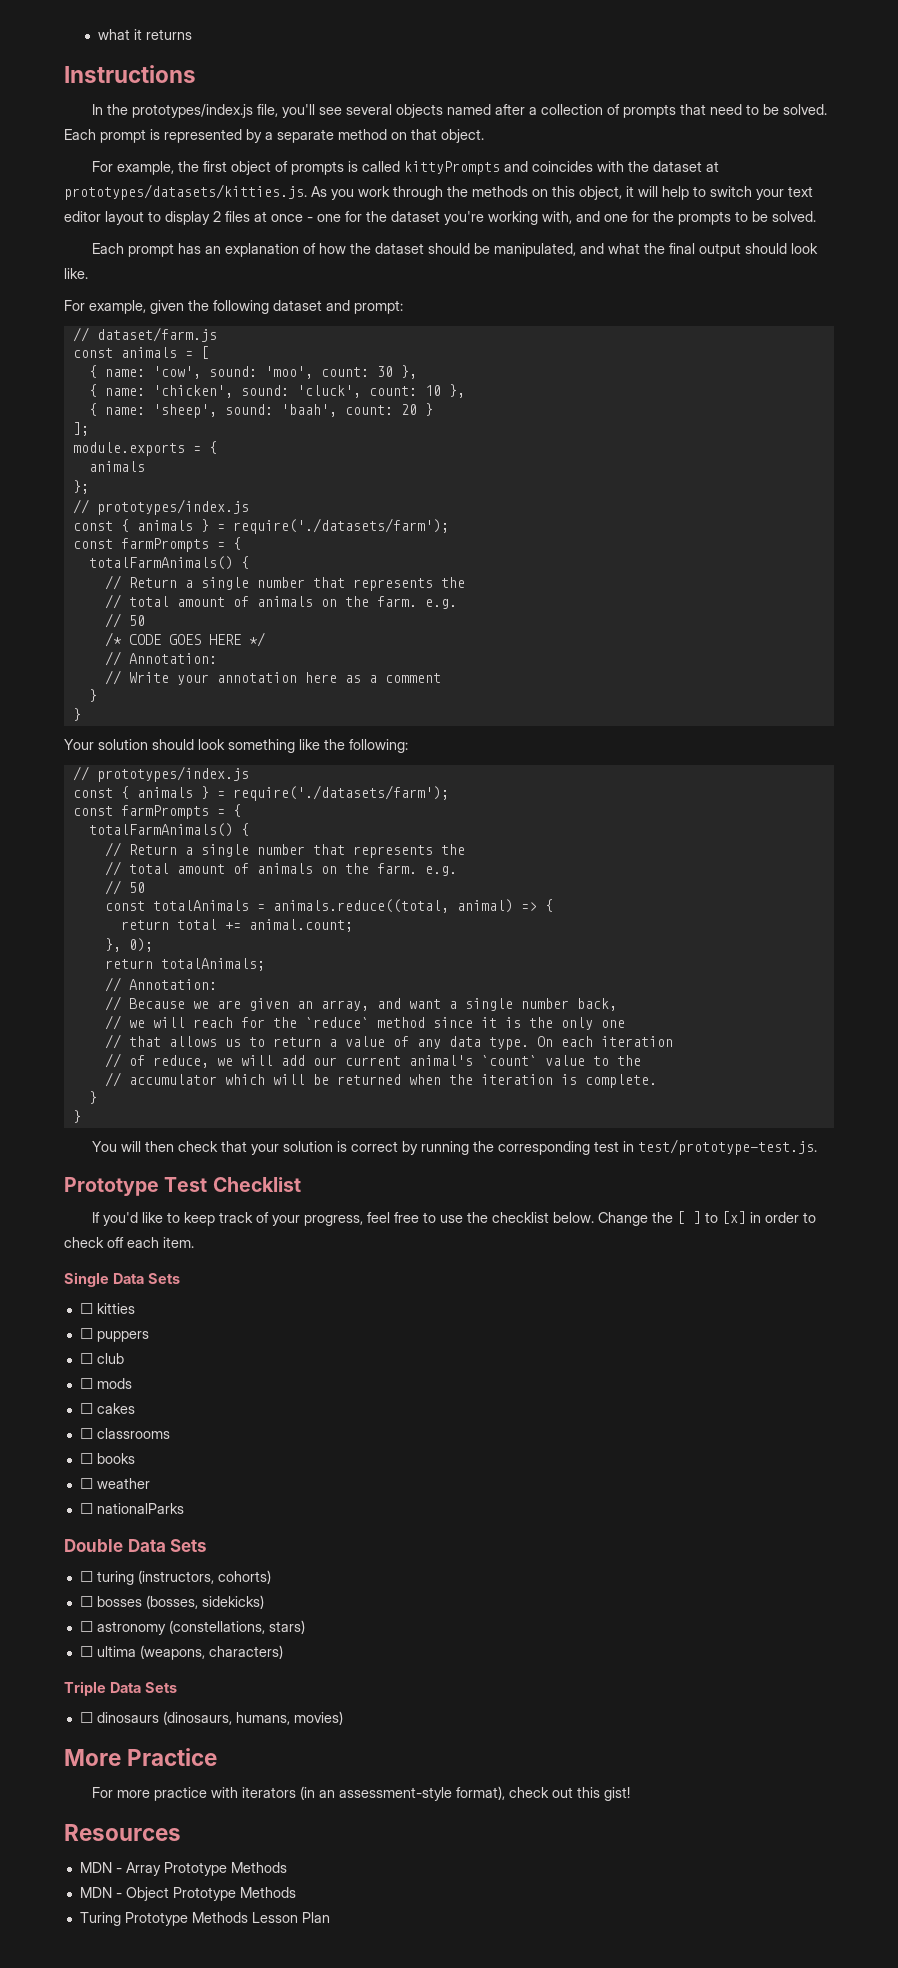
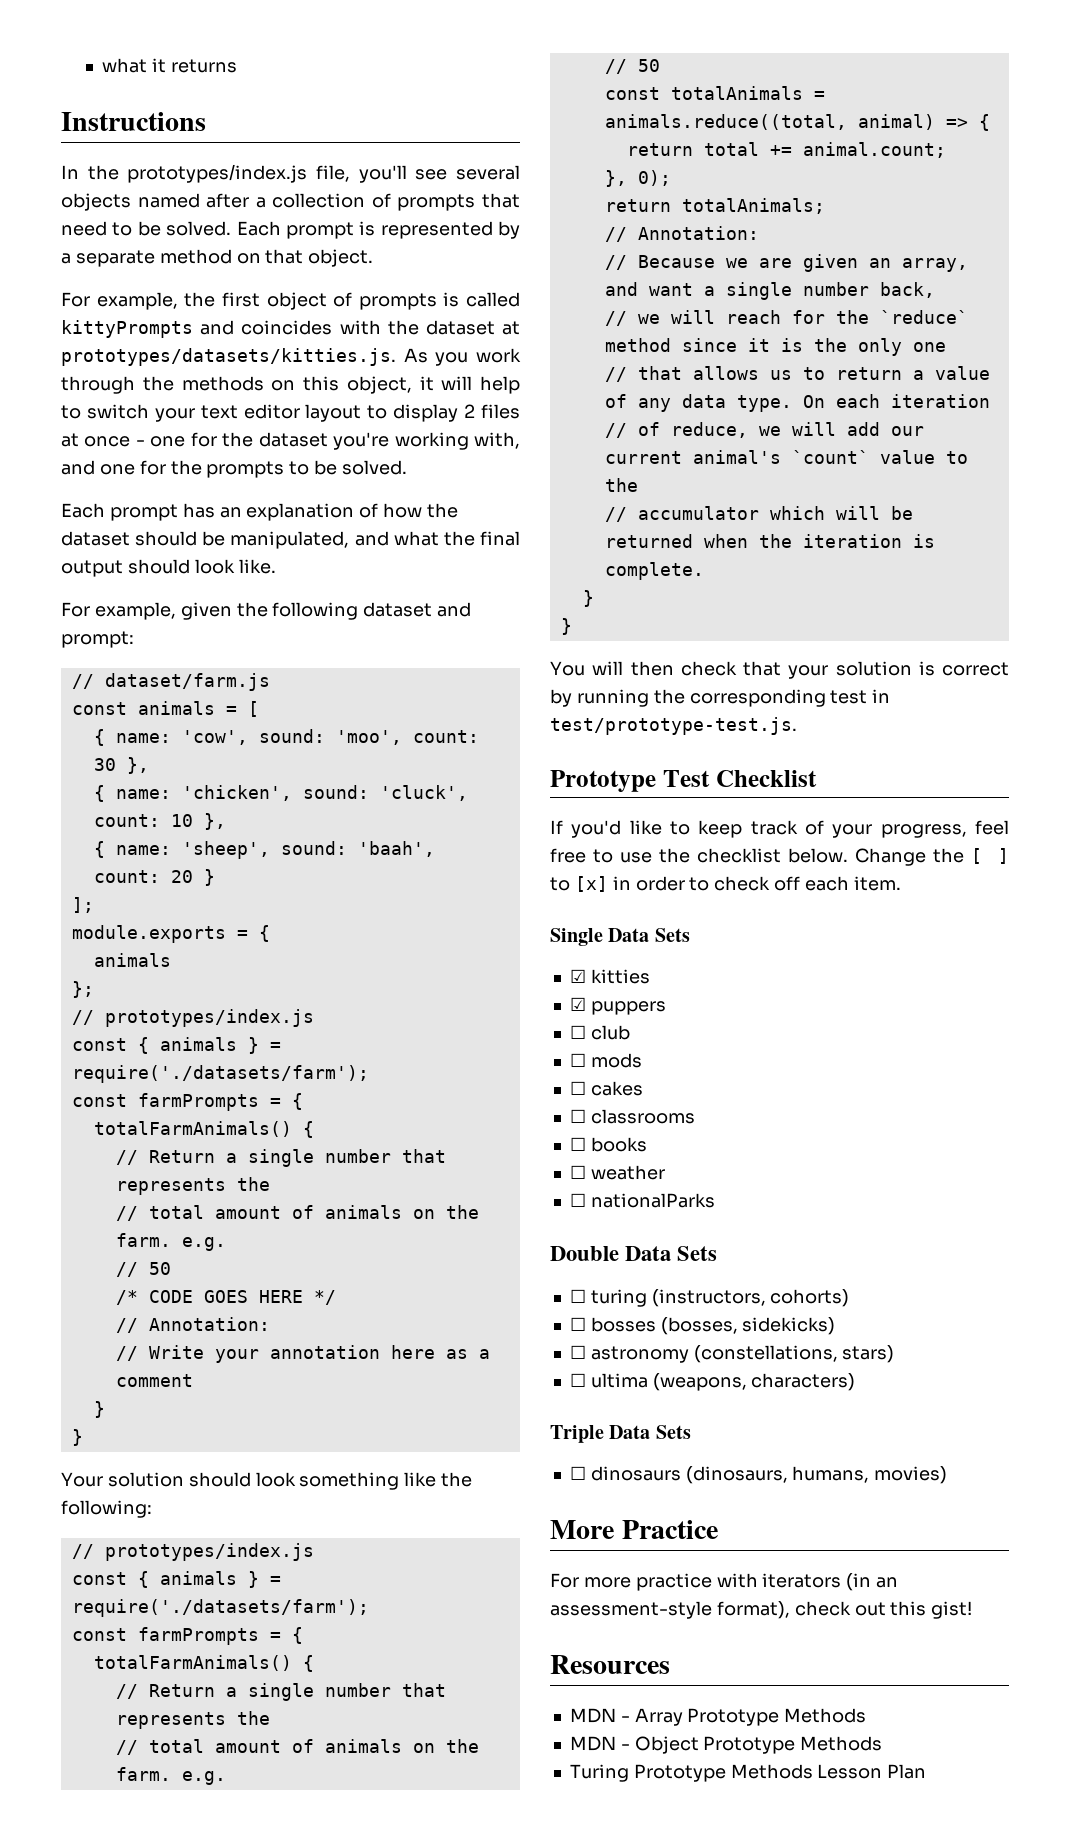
[79,1303,93,1314] ☐ -> [569,969,586,983] ☑
[79,1328,93,1339] ☐ -> [569,997,586,1011] ☑

